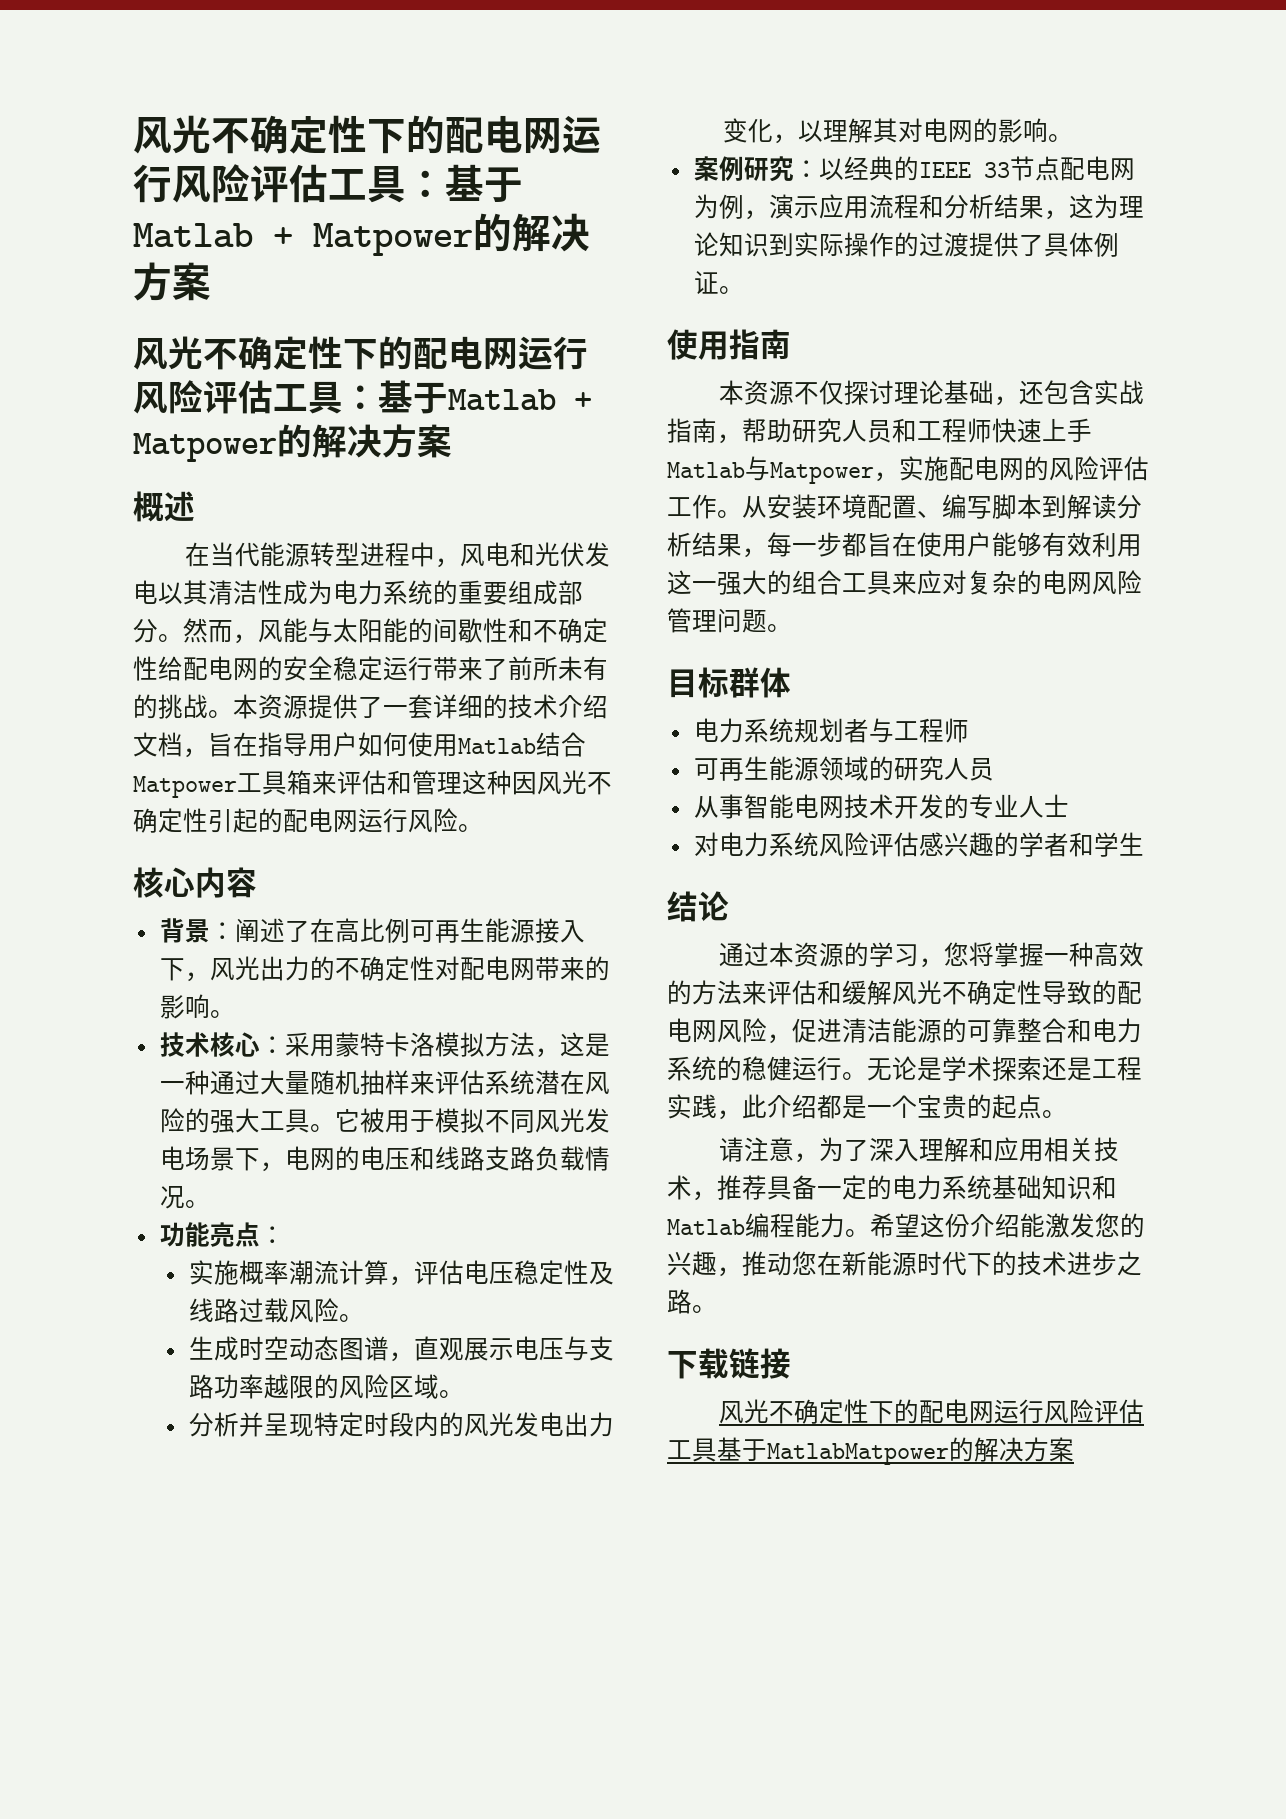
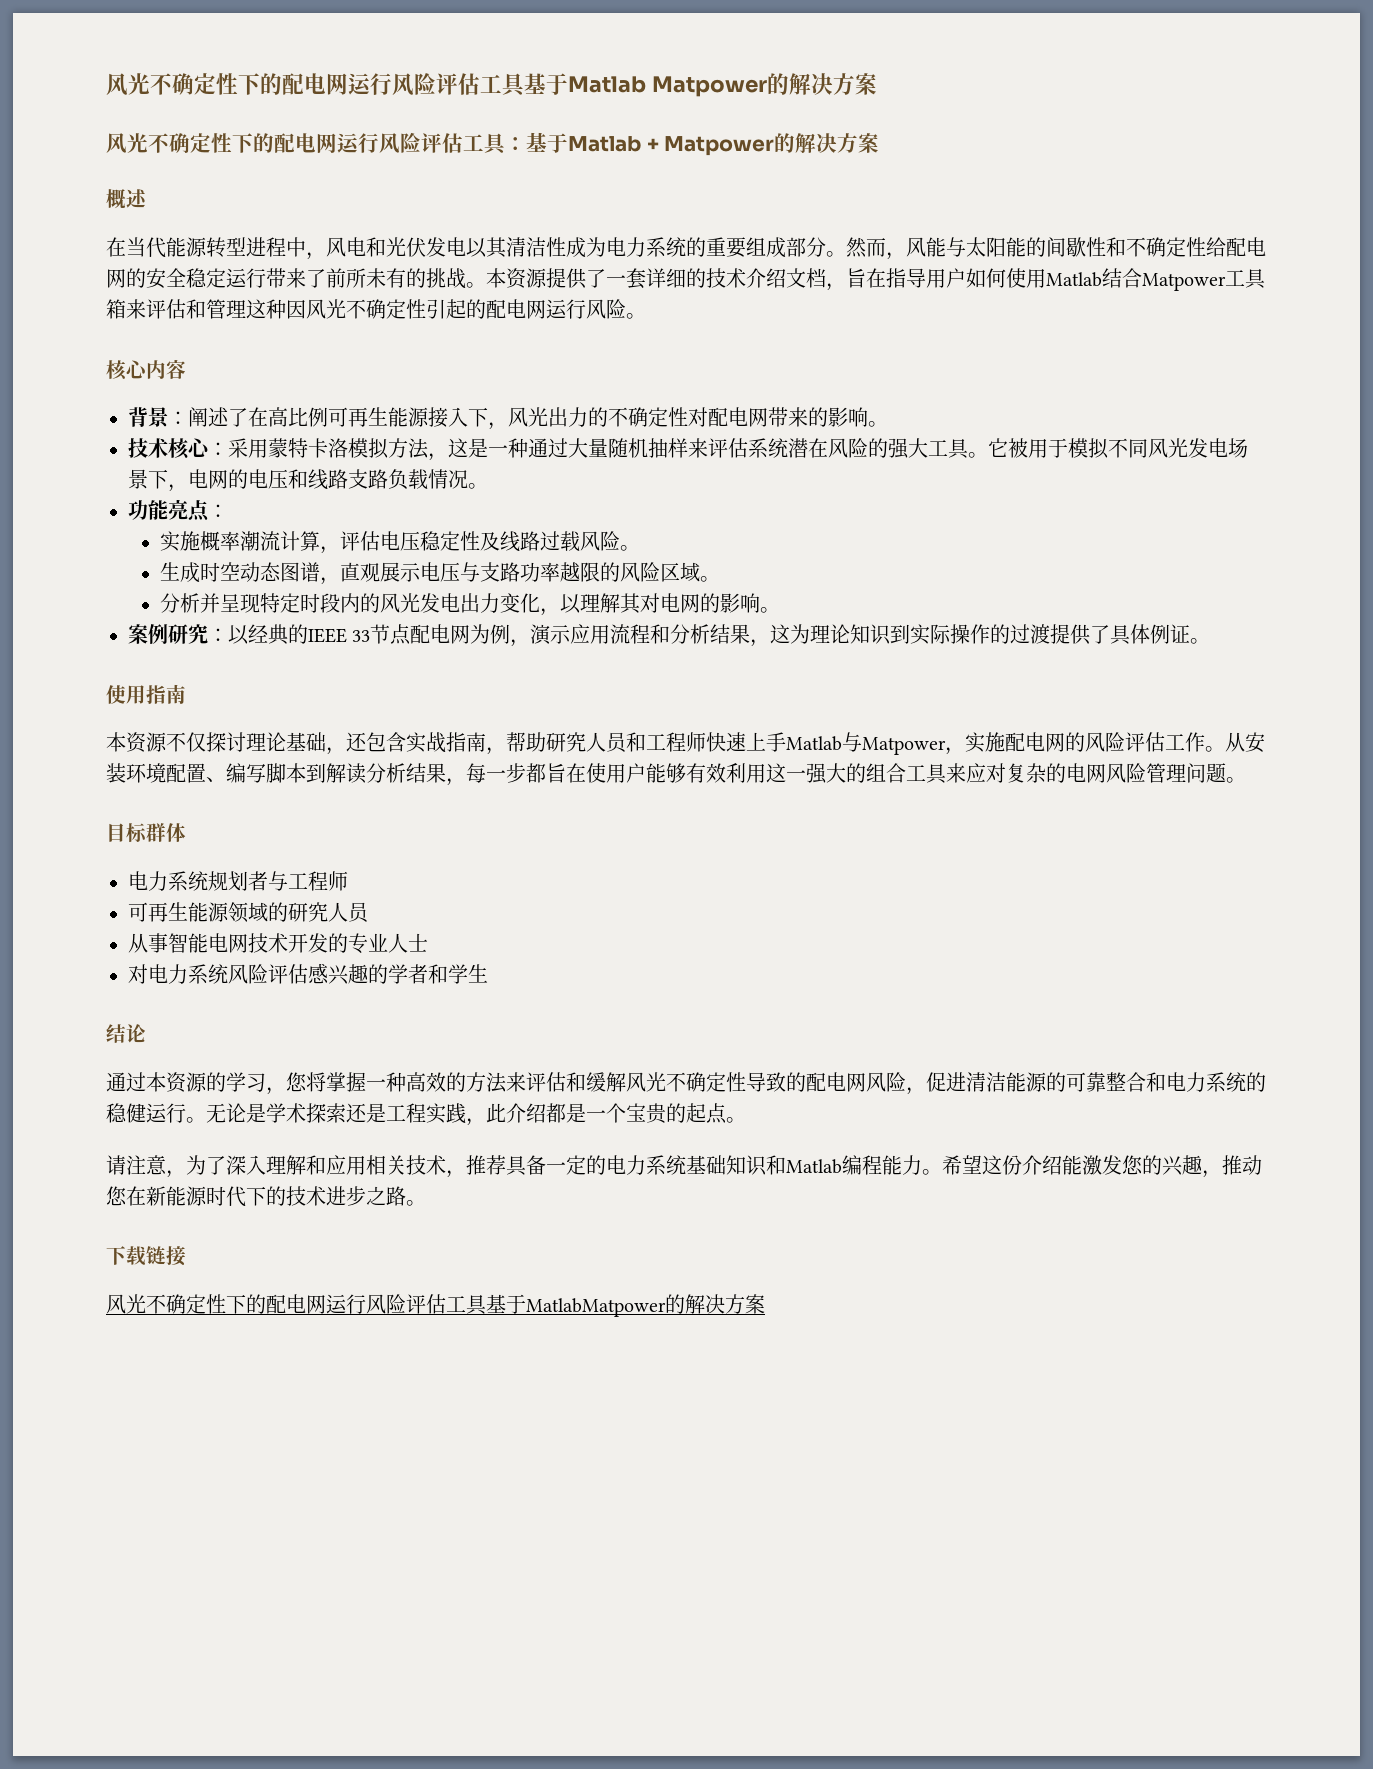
[406,164,523,202] [133,223,293,248] ：基于Matlab + -> [524,73,646,95] 基于Matlab

